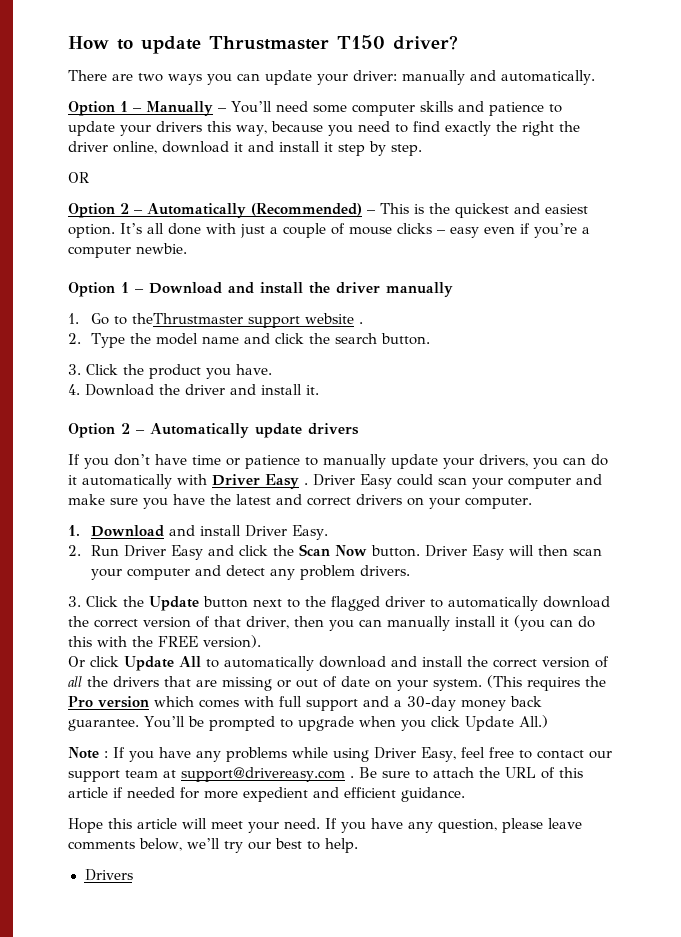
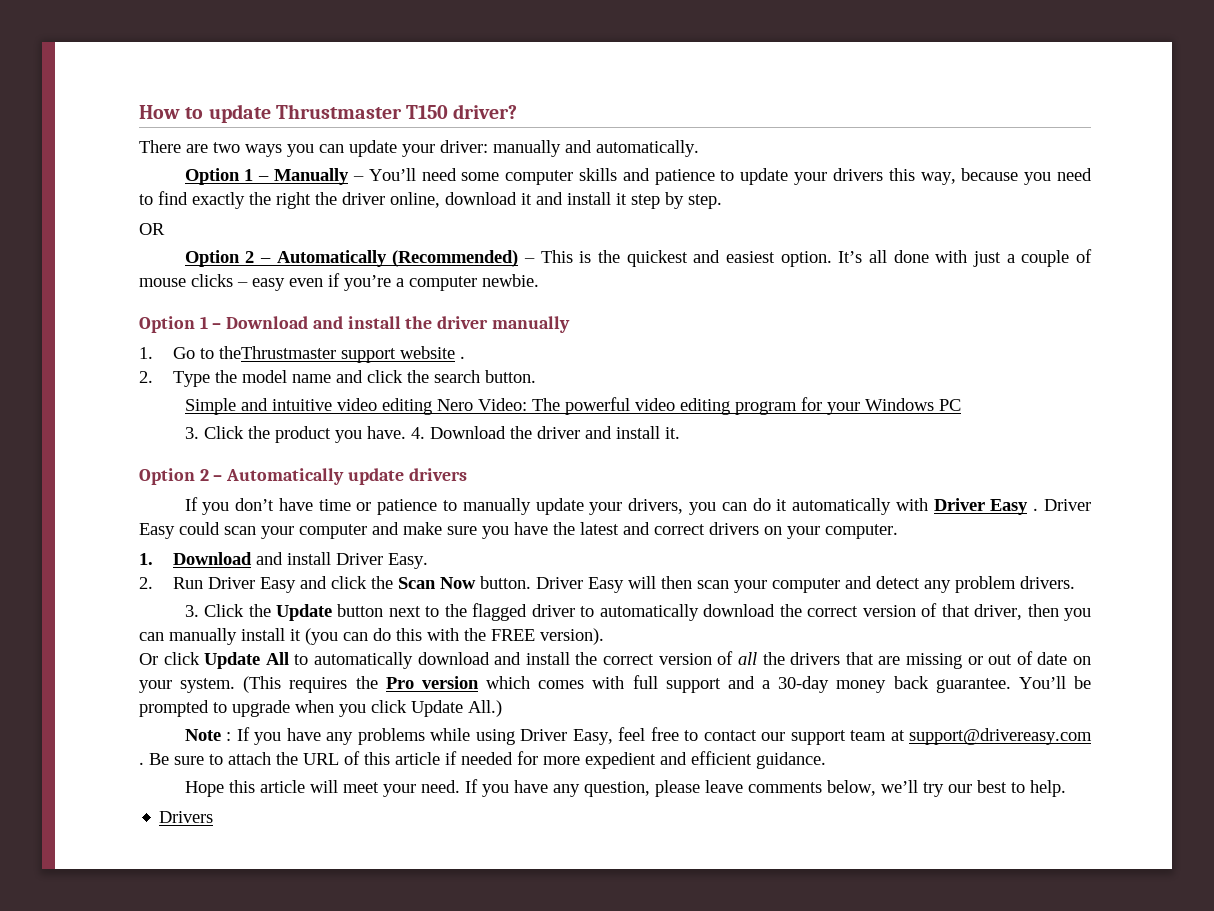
(430, 339) none -> [184,397,961,415] // Simple and intuitive video editing Nero Video: The powerful video editing program for your Windows PC
(272, 369) // -> (406, 432) none

